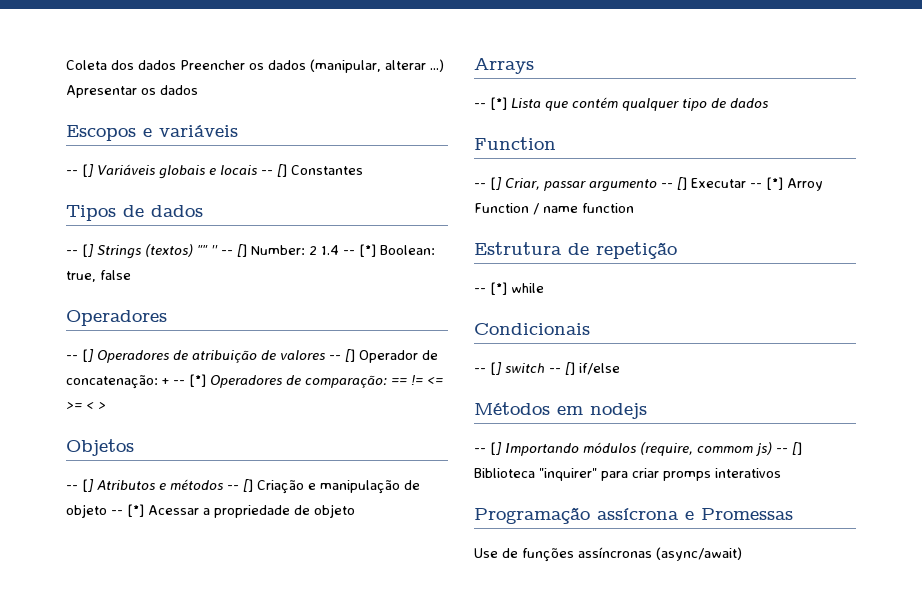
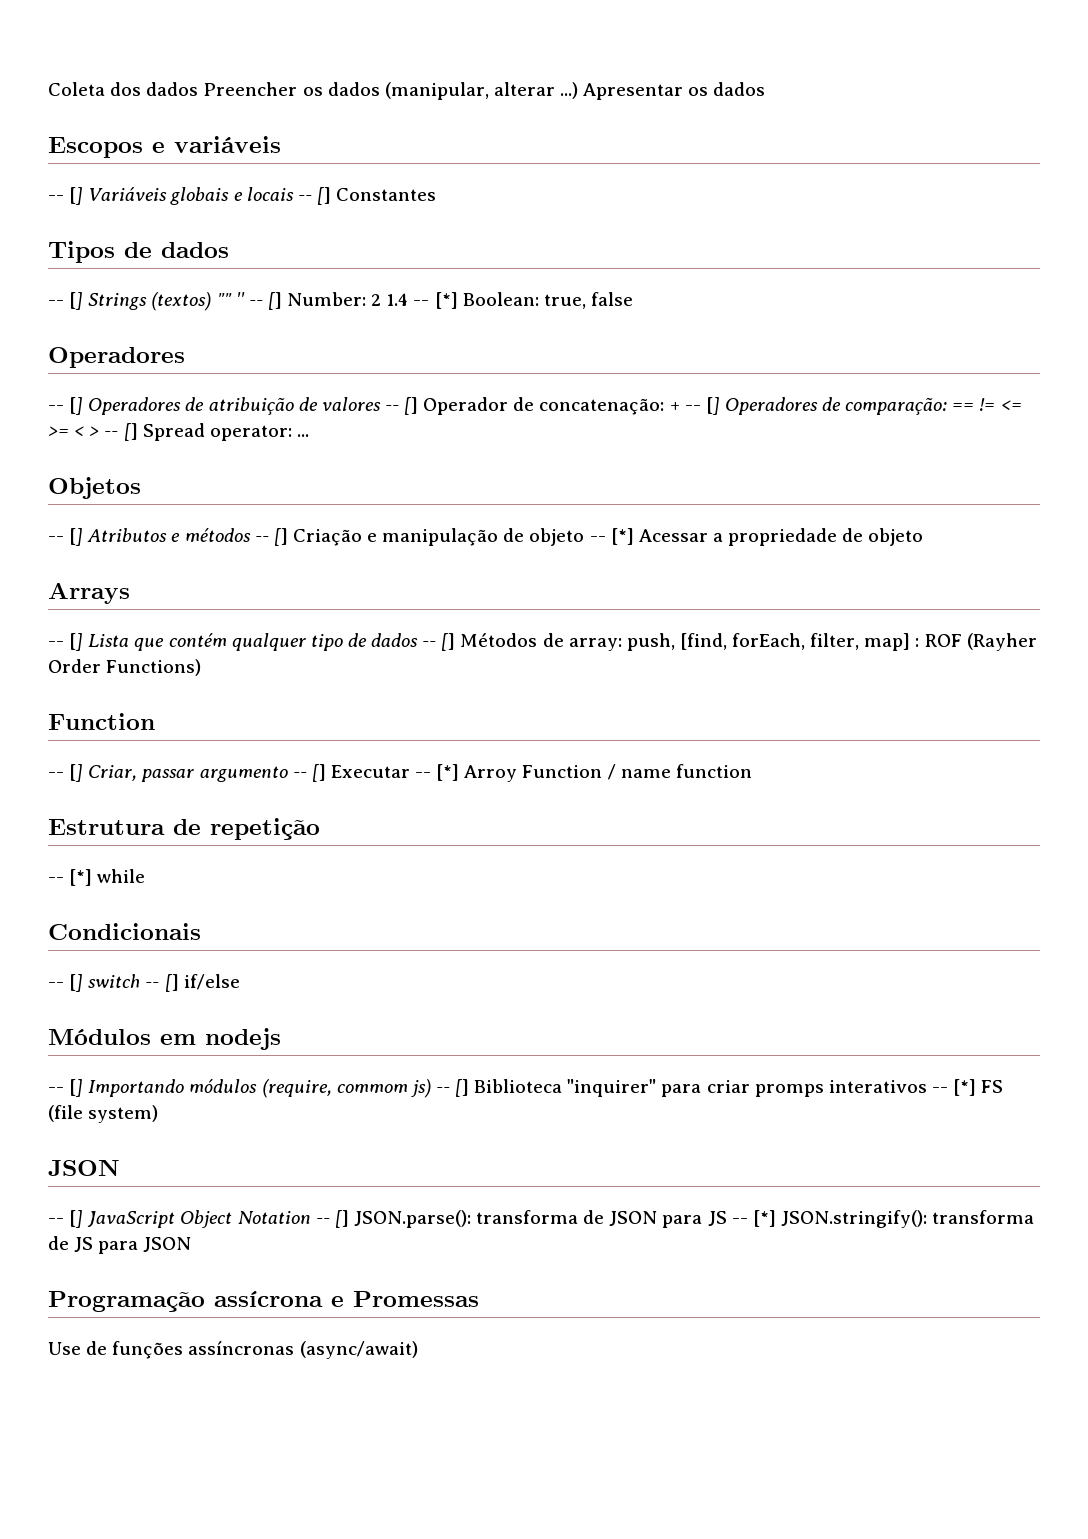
[189,374,206,387] [*] -> [705,397,720,415] []
(106, 406) none -> [104,423,309,441] -- [] Spread operator: ...
[490,97,507,110] [*] -> [69,633,84,651] []
(768, 103) none -> [422,633,1037,651] [48,659,202,676] -- [] Métodos de array: push, [find, forEach, filter, map] : ROF (Rayher Order Functions)
[474,402,550,415] Métodos -> [48,1029,151,1045] Módulos
(781, 473) none -> [931,1079,1004,1096] [48,1105,159,1123] [48,1159,120,1176] [48,1210,1035,1228] [48,1236,192,1254] -- [*] FS (file system) // JSON // -- [] JavaScript Object Notation -- [] JSON.parse(): transforma de JSON para JS -- [*] JSON.stringify(): transforma de JS para JSON

